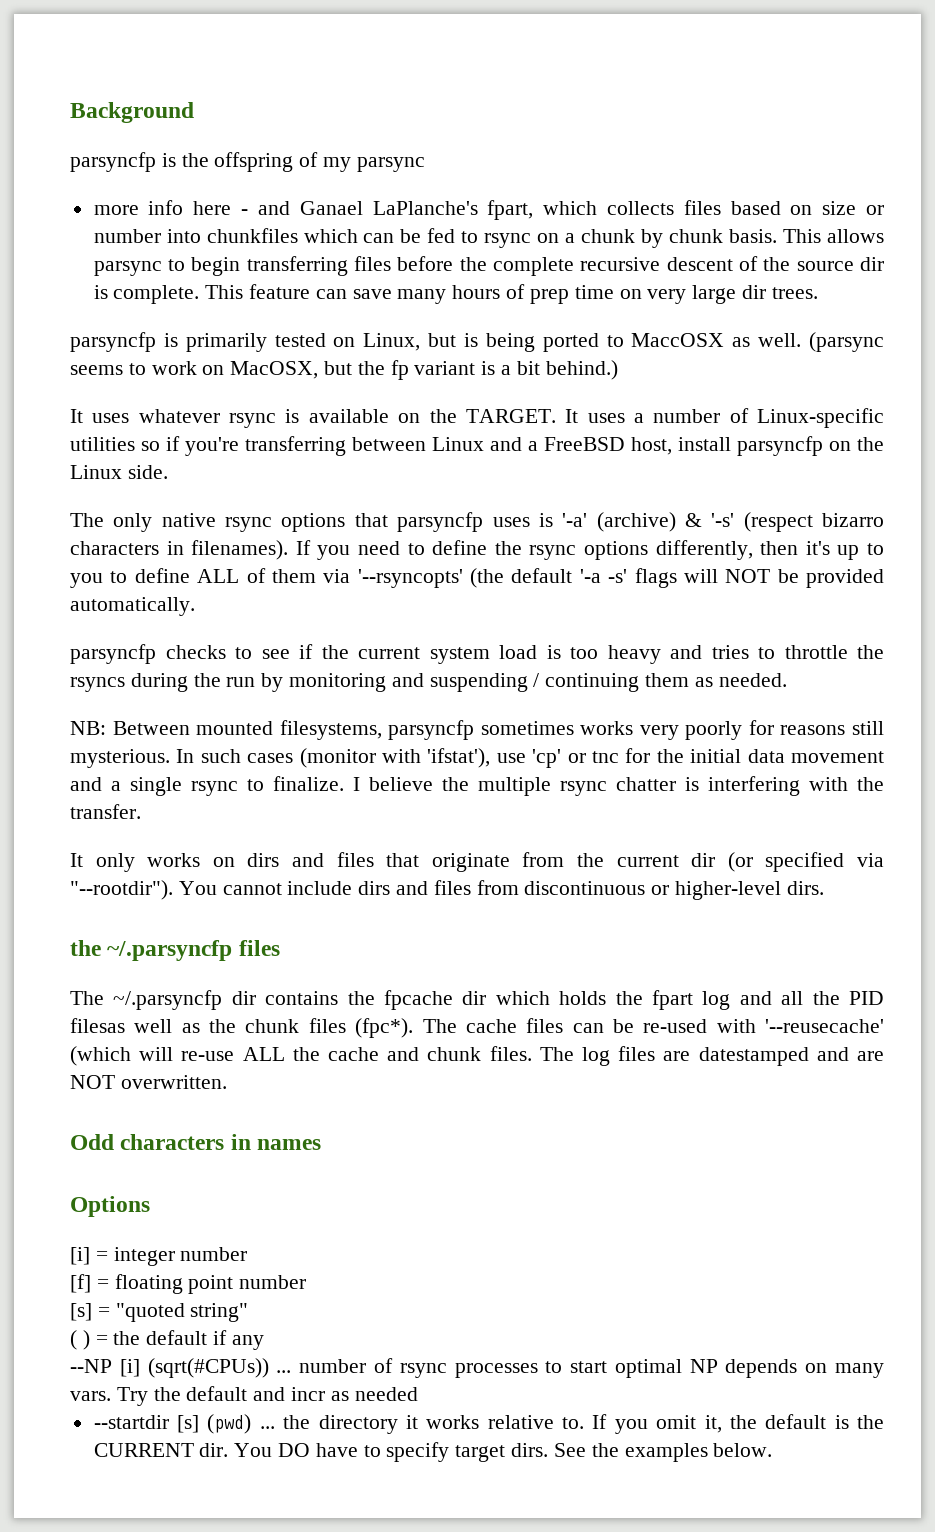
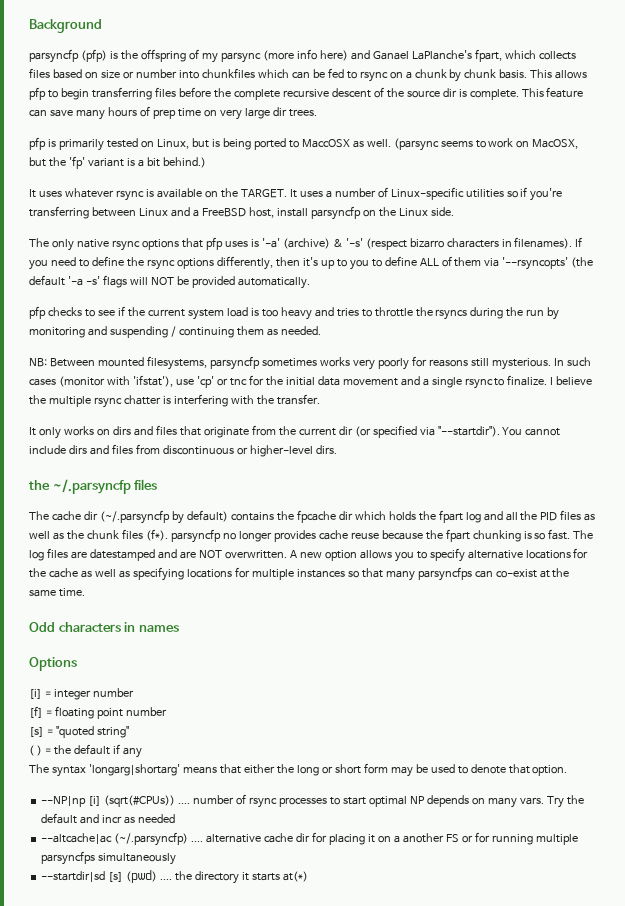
(156, 162) none -> [80,49,107,62] (pfp)
[93,200,249,215] // more info here - -> [262,49,348,61] (more info here)
[93,261,162,276] parsync -> [29,87,46,100] pfp
[70,332,156,352] parsyncfp -> [29,137,46,150] pfp
[390,360,409,380] fp -> [68,156,85,169] 'fp'
[397,512,484,532] parsyncfp -> [205,237,223,250] pfp
[70,644,156,664] parsyncfp -> [29,306,46,319] pfp
[70,880,173,900] "--rootdir"). -> [437,426,500,437] "--startdir").
[113,990,256,1010] ~/.parsyncfp dir -> [51,510,228,524] cache dir (~/.parsyncfp by default)
[70,1018,125,1033] filesas -> [560,510,596,521] files as
[355,1018,884,1038] [70,1046,532,1066] (fpc*). The cache files can be re-used with '--reusecache' (which will re-use ALL the cache and chunk files. -> [145,529,571,543] (f*). parsyncfp no longer provides cache reuse because the fpart chunking is so fast.
(227, 1082) none -> [289,548,589,562] [29,567,570,581] [29,588,85,597] A new option allows you to specify alternative locations for the cache as well as specifying locations for multiple instances so that many parsyncfps can co-exist at the same time.
[70,1359,112,1373] --NP -> [29,763,568,777] [41,796,87,807] The syntax 'longarg|shortarg' means that either the long or short form may be used to denote that option. // --NP|np
[276,1370,292,1373] ... -> [178,803,191,804] ....
[93,1415,169,1429] --startdir -> [41,832,578,846] [41,851,177,865] [41,871,106,882] --altcache|ac (~/.parsyncfp) .... alternative cache dir for placing it on a another FS or for running multiple parsyncfps simultaneously // --startdir|sd
[259,1426,275,1429] ... -> [160,879,173,880] ....
[426,1414,884,1434] [93,1442,773,1462] works relative to. If you omit it, the default is the CURRENT dir. You DO have to specify target dirs. See the examples below. -> [251,871,308,882] starts at(*)

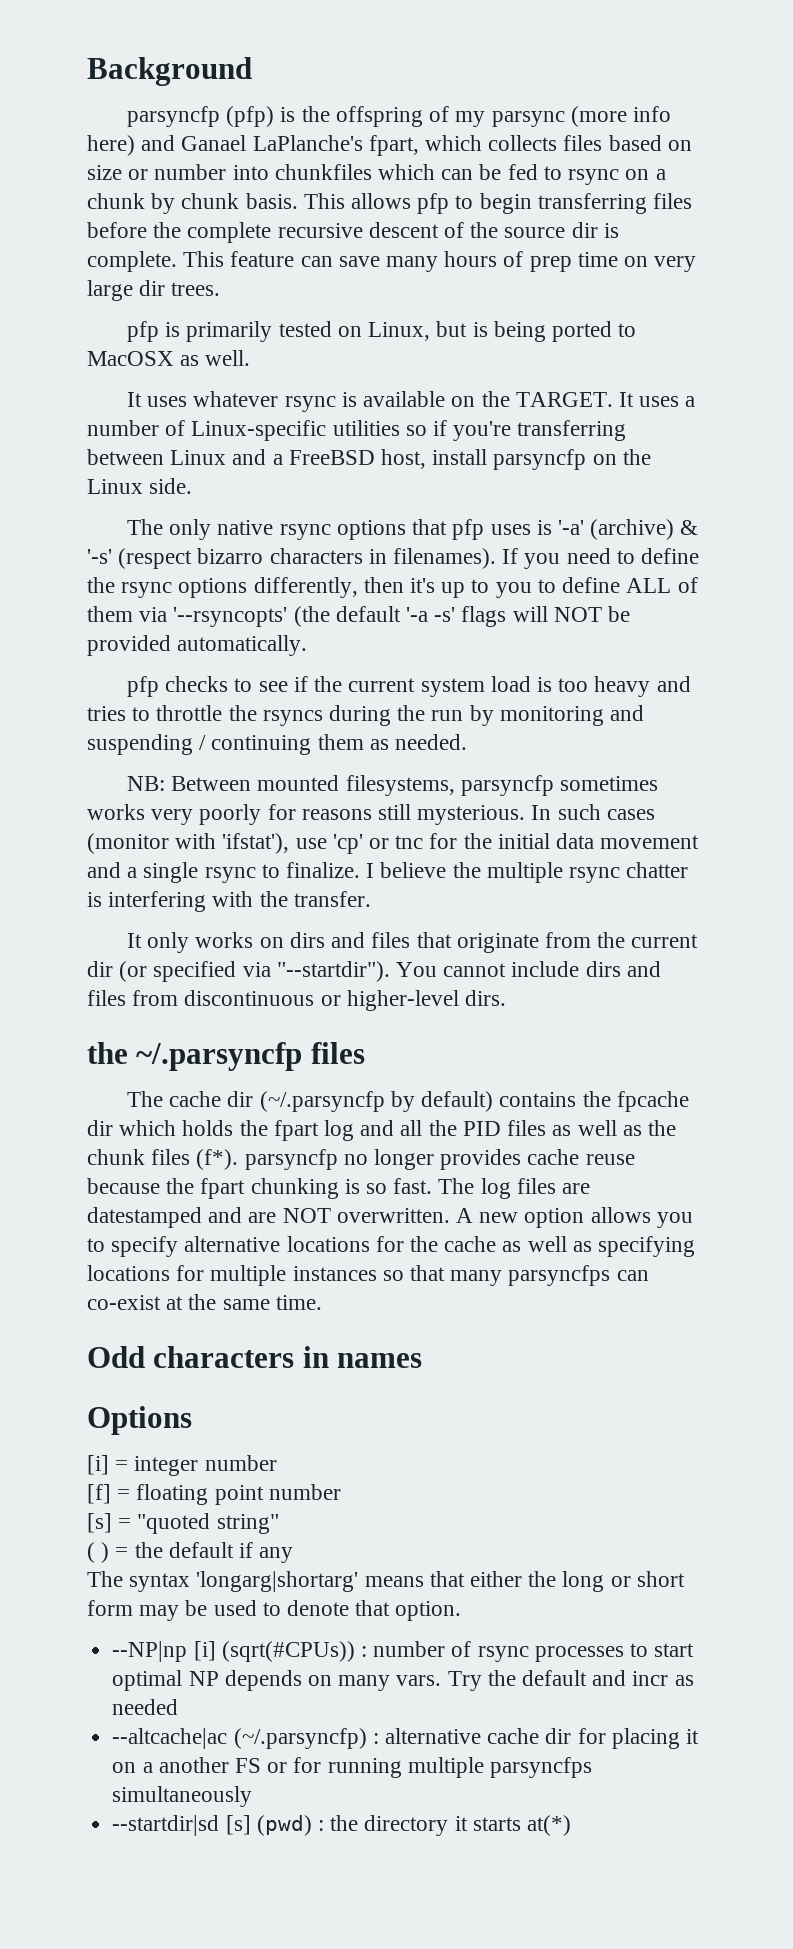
[301,139,350,148] MaccOSX -> [87,351,174,366] MacOSX
[393,138,579,151] [29,156,206,169] (parsync seems to work on MacOSX, but the 'fp' variant is a bit behind.) -> (251, 358) none
[178,803,191,804] .... -> [360,1646,367,1657] :
[191,841,204,842] .... -> [372,1733,379,1744] :
[160,879,173,880] .... -> [317,1820,324,1831] :

